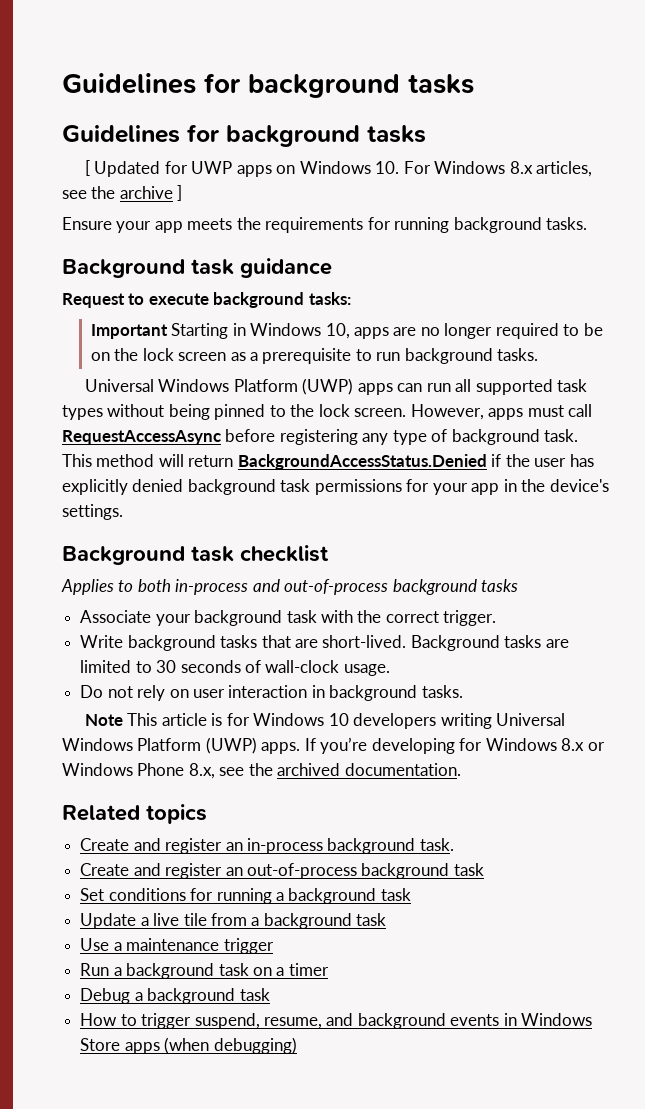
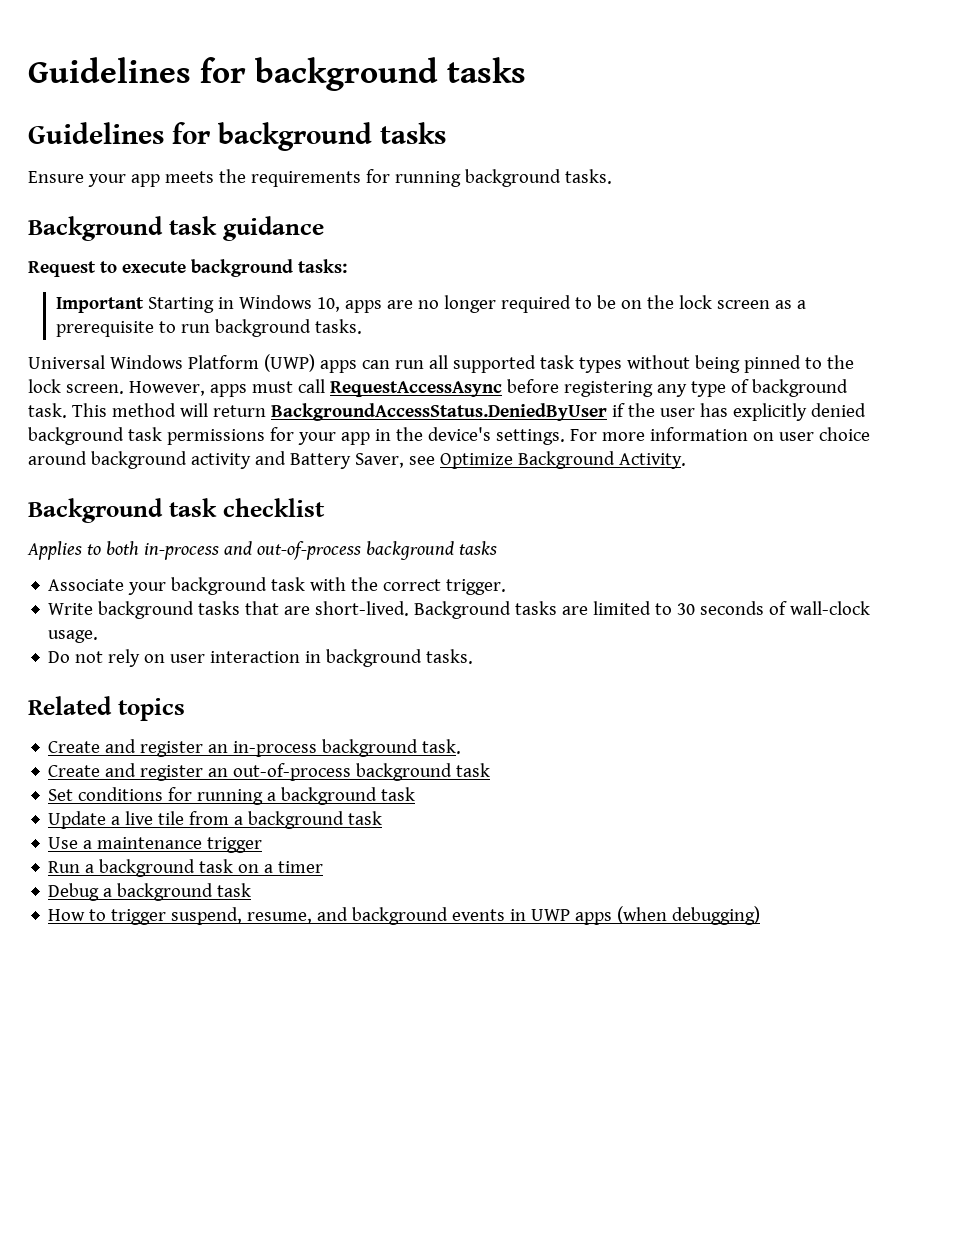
[85,160,593,177] [62,185,183,201] // [ Updated for UWP apps on Windows 10. For Windows 8.x articles, see the archive ] -> (446, 133) none
[237,454,487,470] BackgroundAccessStatus.Denied -> [270,403,607,421] BackgroundAccessStatus.DeniedByUser
(123, 512) none -> [569,427,870,441] [28,451,686,469] For more information on user choice around background activity and Battery Saver, see Optimize Background Activity.
[85,713,566,729] [62,737,605,754] [62,763,461,779] // Note This article is for Windows 10 developers writing Universal Windows Platform (UWP) apps. If you’re developing for Windows 8.x or Windows Phone 8.x, see the archived documentation. -> (474, 656) none
[521,1013,593,1026] [80,1038,121,1051] Windows Store -> [531,909,571,921] UWP

